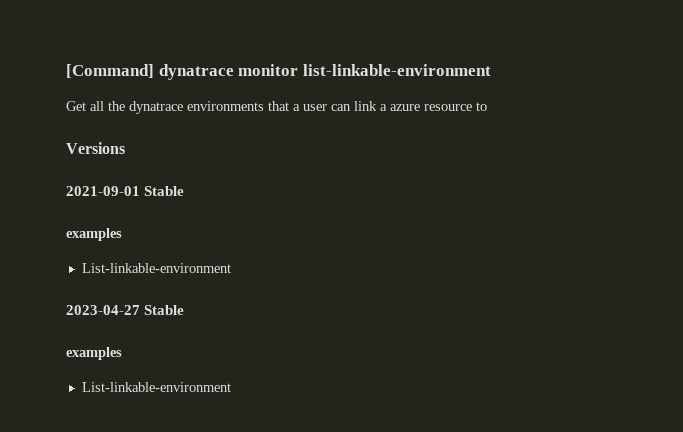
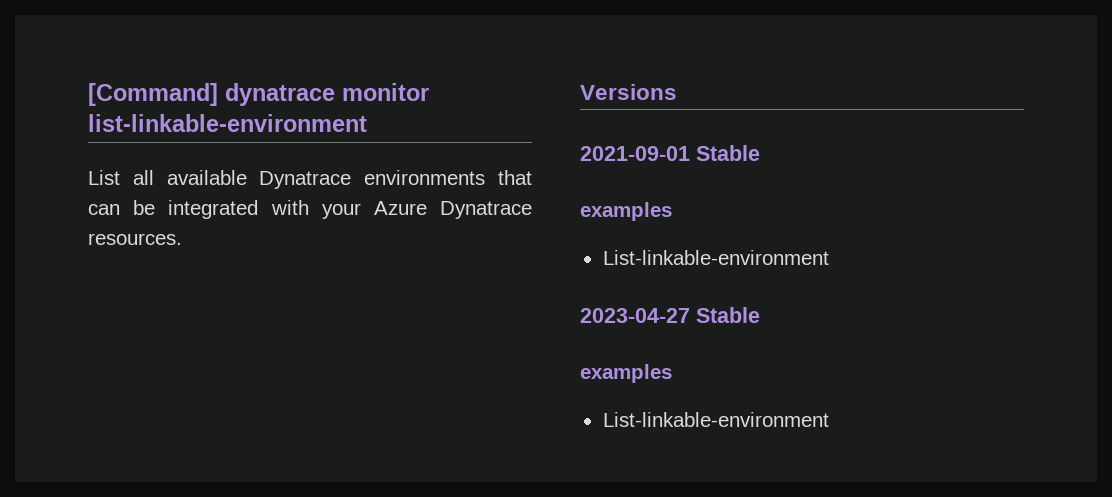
[66,101,487,114] Get all the dynatrace environments that a user can link a azure resource to -> [88,170,532,189] [88,200,532,219] [88,233,182,245] List all available Dynatrace environments that can be integrated with your Azure Dynatrace resources.

